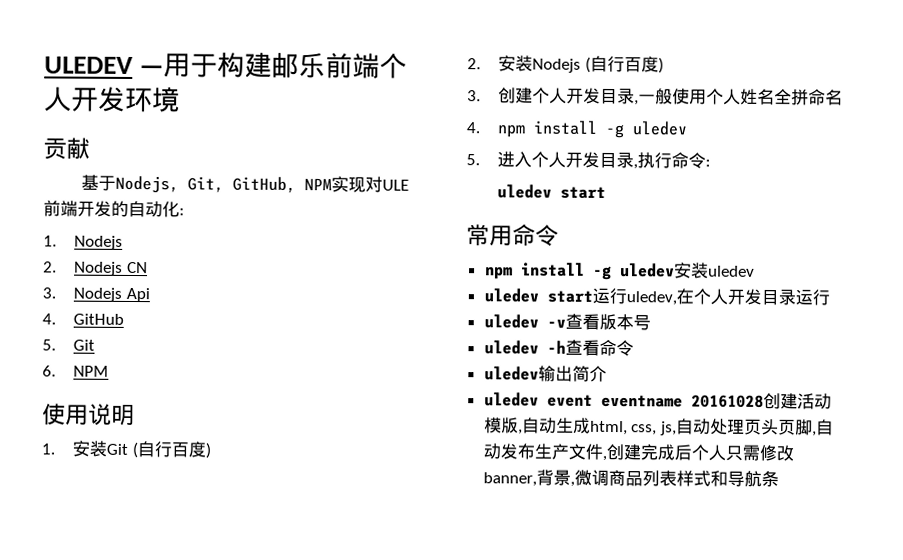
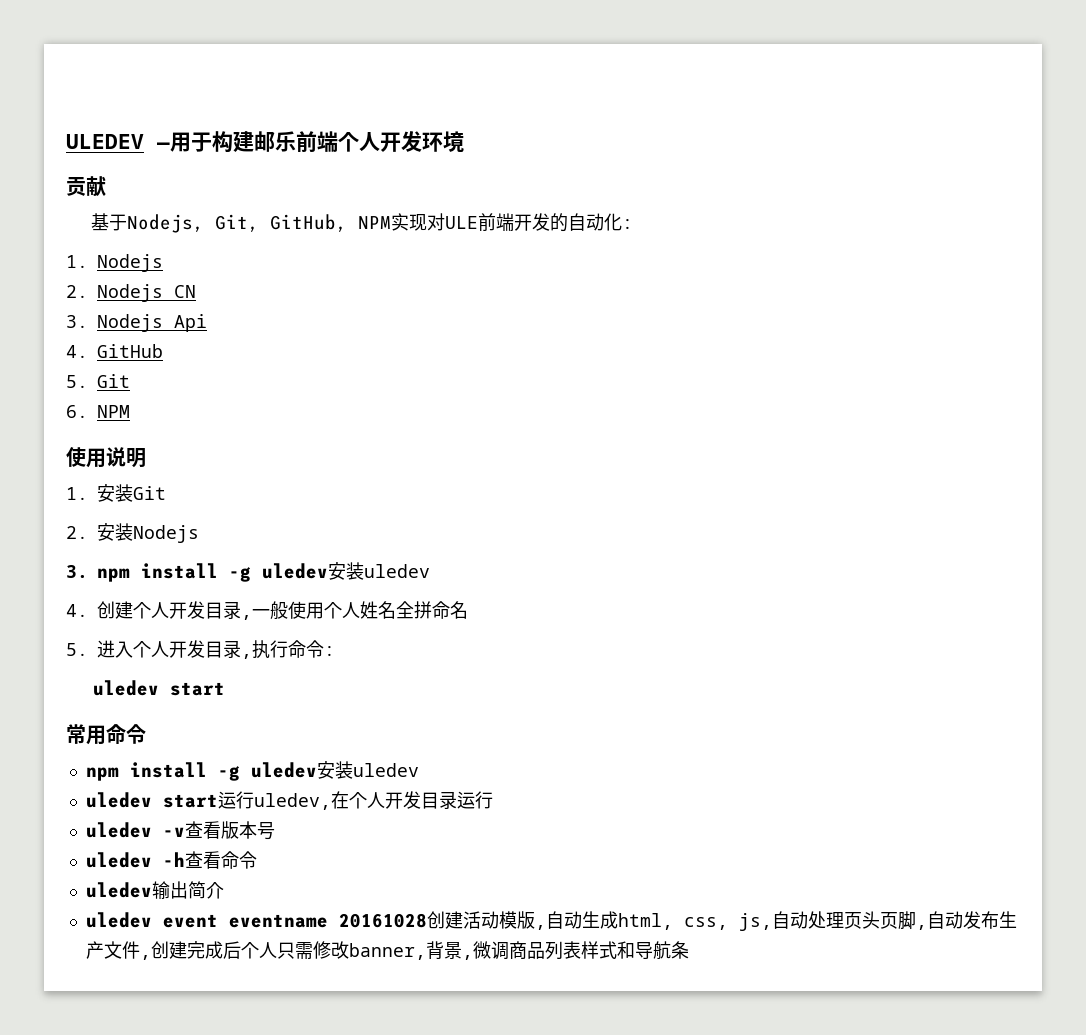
[131,441,211,459] (自行百度) -> (166, 493) none
[584,55,664,74] [467,90,481,102] (自行百度) // 3. -> [66,562,430,582] [66,604,88,617] // 3. npm install -g uledev安装uledev // 4.
[466,120,689,139] // 4. npm install -g uledev -> (468, 610) none

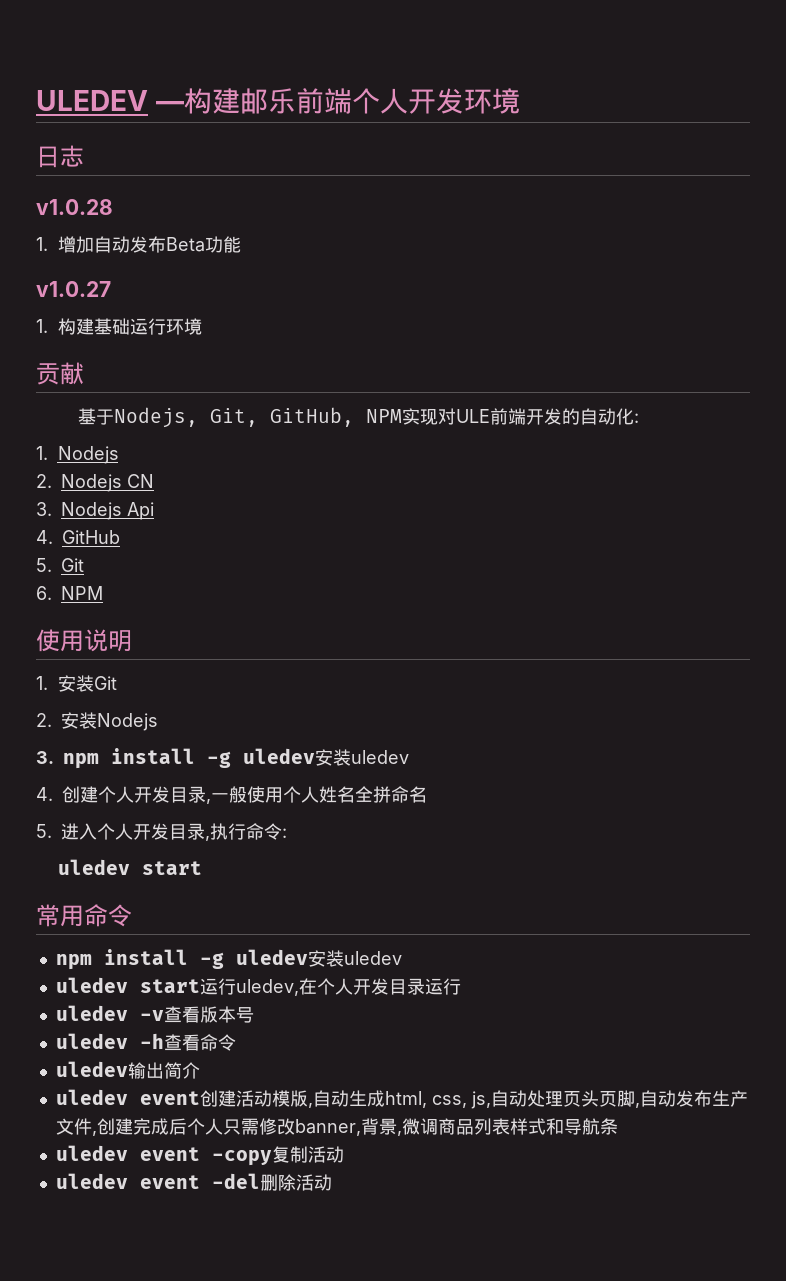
[170,132,212,152] 用于 -> (184, 106) none
(464, 141) none -> [36,145,84,168] [36,199,113,215] [36,236,241,253] [36,281,111,297] [36,318,202,335] // 日志 // v1.0.28 // 1.增加自动发布Beta功能 // v1.0.27 // 1.构建基础运行环境
[228,913,427,928] eventname 20161028 -> (200, 1098) none
(689, 950) none -> [55,1145,344,1166] [55,1173,332,1191] // uledev event -copy复制活动 // uledev event -del删除活动

